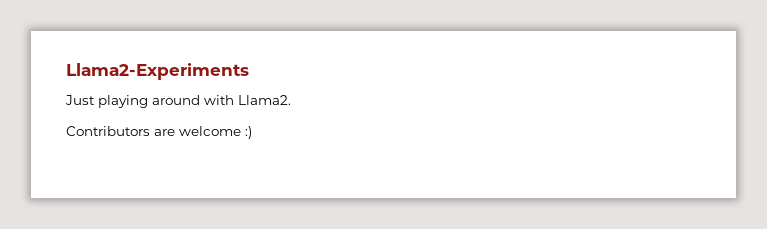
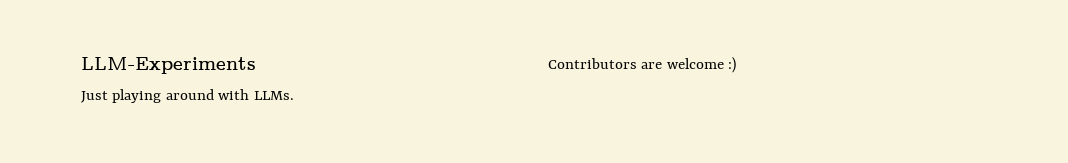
[66,63,249,80] Llama2-Experiments -> [81,57,256,74] LLM-Experiments
[238,95,291,105] Llama2. -> [253,91,294,100] LLMs.

